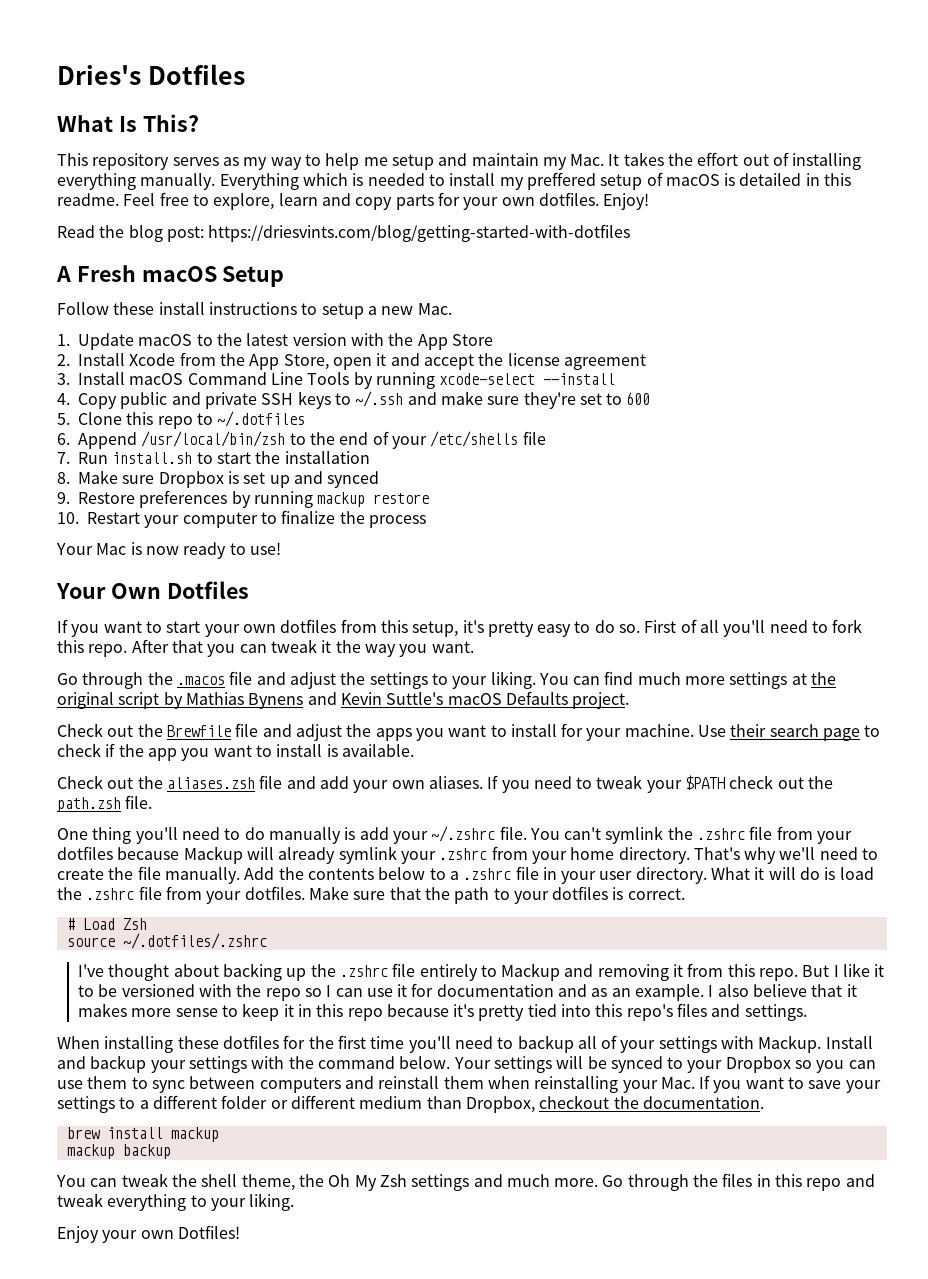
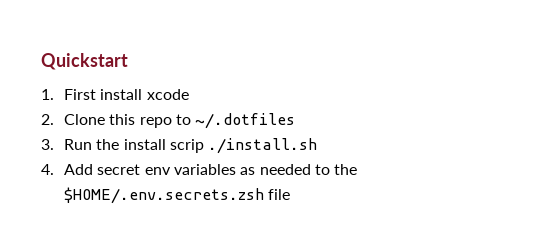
[57,64,245,85] [57,114,199,132] [57,152,862,170] [57,172,852,190] [57,192,650,210] [57,224,631,242] [56,265,285,287] [57,302,452,319] [57,333,493,350] [57,352,646,370] [57,372,616,389] [57,391,651,409] [57,413,70,425] Dries's Dotfiles // What Is This? // This repository serves as my way to help me setup and maintain my Mac. It takes the effort out of installing everything manually. Everything which is needed to install my preffered setup of macOS is detailed in this readme. Feel free to explore, learn and copy parts for your own dotfiles. Enjoy! // Read the blog post: https://driesvints.com/blog/getting-started-with-dotfiles // A Fresh macOS Setup // Follow these install instructions to setup a new Mac. // 1. Update macOS to the latest version with the App Store // 2. Install Xcode from the App Store, open it and accept the license agreement // 3. Install macOS Command Line Tools by running xcode-select --install // 4. Copy public and private SSH keys to ~/.ssh and make sure they're set to 600 // 5. -> [41,53,128,70] [41,89,189,100] [41,114,54,125] Quickstart // 1. First install xcode // 2.
[57,431,546,449] [57,451,370,464] [57,470,380,488] [57,490,430,508] [57,510,426,528] [56,542,281,559] [56,581,249,599] [57,619,863,637] [57,639,474,657] [57,671,837,689] [57,691,630,709] [57,723,881,741] [57,743,414,761] [57,775,834,793] [57,795,153,812] [57,826,853,844] [57,846,879,864] [57,866,874,884] [57,886,685,904] [66,918,147,930] [66,933,267,949] [77,963,885,981] [77,983,857,1001] [77,1003,807,1021] [57,1035,873,1053] [57,1055,876,1073] [57,1075,881,1093] [57,1095,764,1113] [66,1127,219,1142] [66,1144,171,1159] [56,1173,875,1191] [57,1193,295,1211] [57,1225,240,1243] 6. Append /usr/local/bin/zsh to the end of your /etc/shells file // 7. Run install.sh to start the installation // 8. Make sure Dropbox is set up and synced // 9. Restore preferences by running mackup restore // 10. Restart your computer to finalize the process // Your Mac is now ready to use! // Your Own Dotfiles // If you want to start your own dotfiles from this setup, it's pretty easy to do so. First of all you'll need to fork this repo. After that you can tweak it the way you want. // Go through the .macos file and adjust the settings to your liking. You can find much more settings at the original script by Mathias Bynens and Kevin Suttle's macOS Defaults project. // Check out the Brewfile file and adjust the apps you want to install for your machine. Use their search page to check if the app you want to install is available. // Check out the aliases.zsh file and add your own aliases. If you need to tweak your $PATH check out the path.zsh file. // One thing you'll need to do manually is add your ~/.zshrc file. You can't symlink the .zshrc file from your dotfiles because Mackup will already symlink your .zshrc from your home directory. That's why we'll need to create the file manually. Add the contents below to a .zshrc file in your user directory. What it will do is load the .zshrc file from your dotfiles. Make sure that the path to your dotfiles is correct. // # Load Zsh // source ~/.dotfiles/.zshrc // I've thought about backing up the .zshrc file entirely to Mackup and removing it from this repo. But I like it to be versioned with the repo so I can use it for documentation and as an example. I also believe that it makes more sense to keep it in this repo because it's pretty tied into this repo's files and settings. // When installing these dotfiles for the first time you'll need to backup all of your settings with Mackup. Install and backup your settings with the command below. Your settings will be synced to your Dropbox so you can use them to sync between computers and reinstall them when reinstalling your Mac. If you want to save your settings to a different folder or different medium than Dropbox, checkout the documentation. // brew install mackup // mackup backup // You can tweak the shell theme, the Oh My Zsh settings and much more. Go through the files in this repo and tweak everything to your liking. // Enjoy your own Dotfiles! -> [41,138,318,154] [41,164,358,175] [64,187,291,204] 3. Run the install scrip ./install.sh // 4. Add secret env variables as needed to the $HOME/.env.secrets.zsh file

